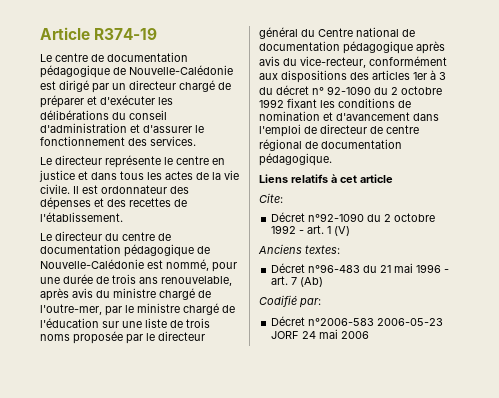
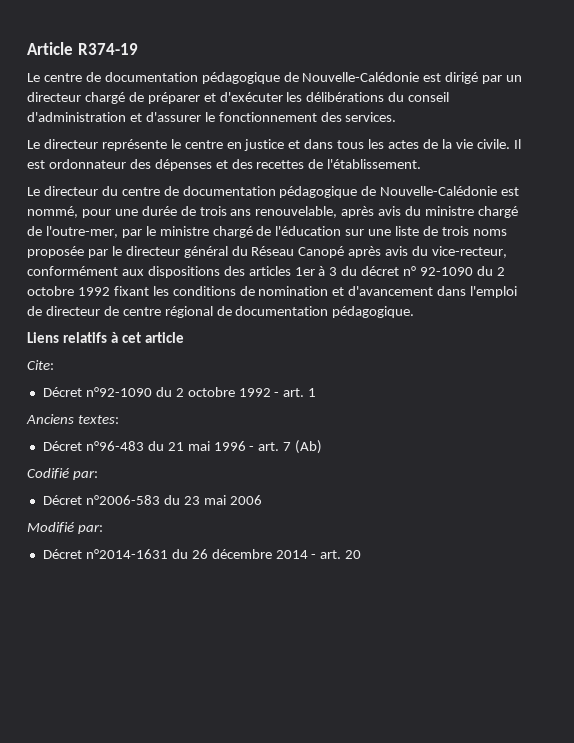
[318,27,415,37] [259,41,413,54] Centre national de documentation pédagogique -> [251,246,345,258] Réseau Canopé
[334,226,351,236] (V) -> (317, 392) none
[377,318,444,326] [271,331,317,339] 2006-05-23 JORF 24 -> [163,495,200,505] du 23
(370, 335) none -> [27,522,103,534] [42,549,362,559] // Modifié par: // Décret n°2014-1631 du 26 décembre 2014 - art. 20

